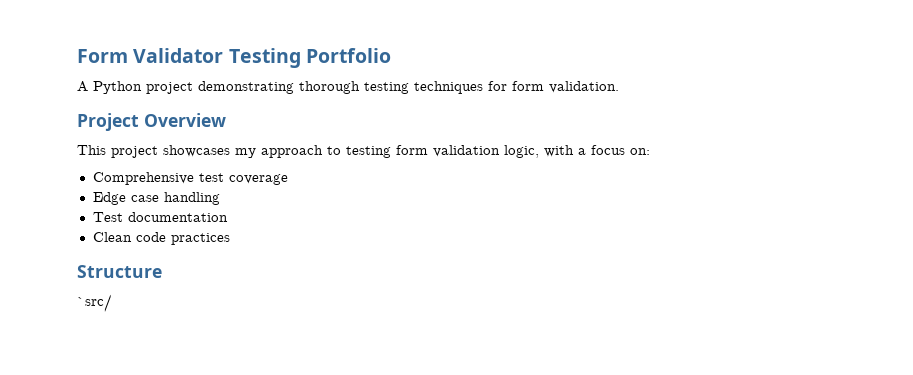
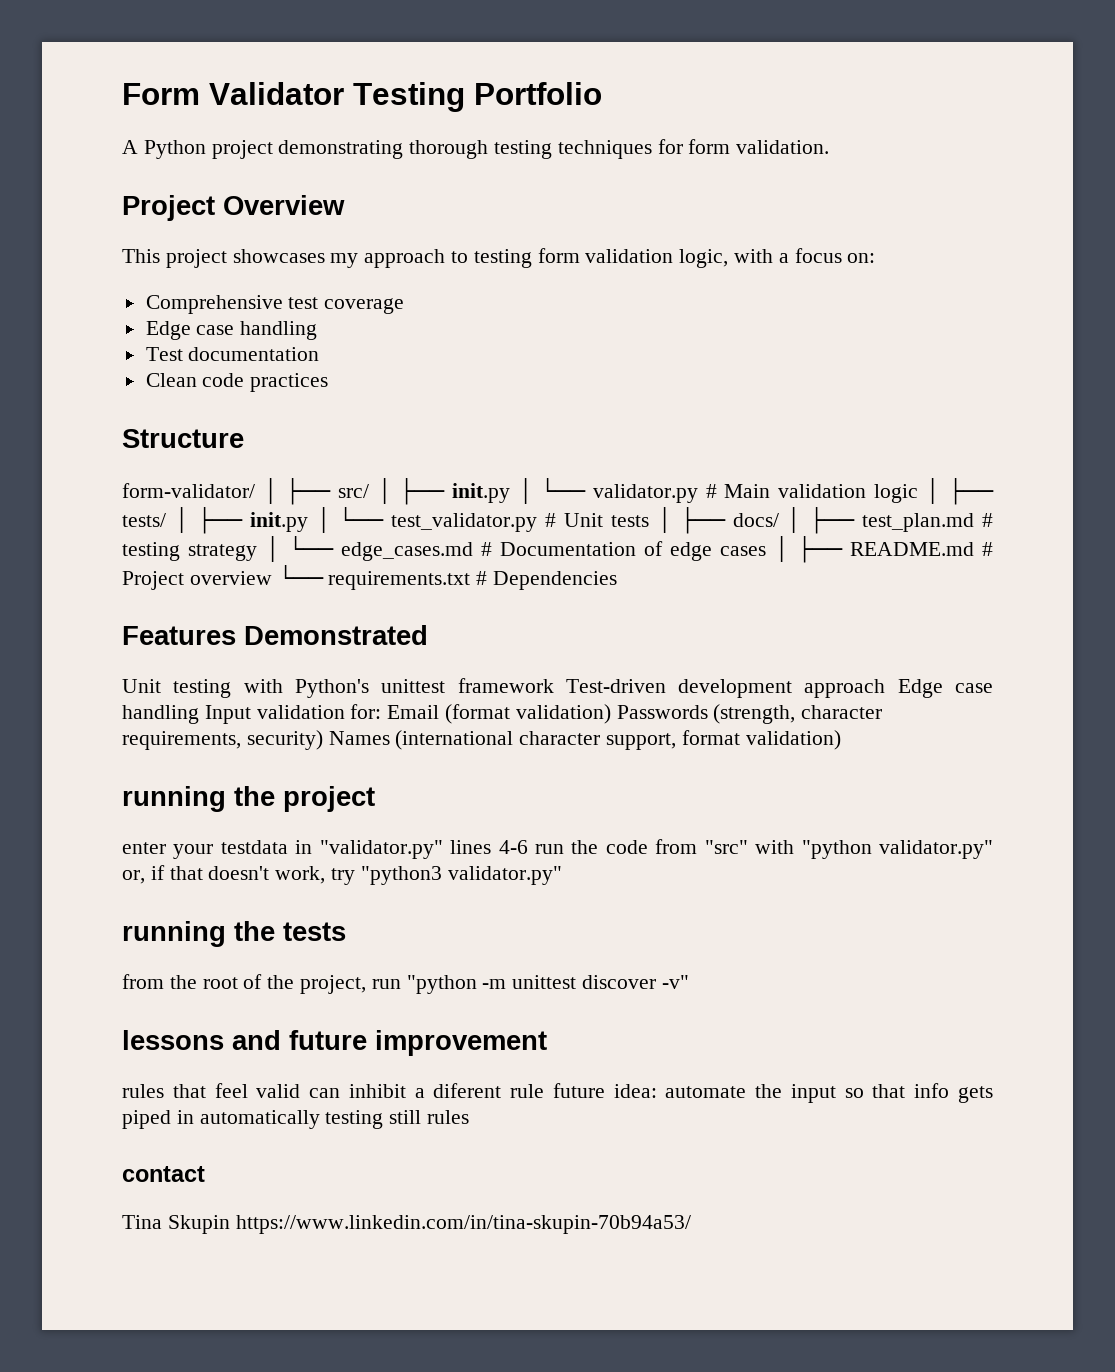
[77,294,112,312] `src/ -> [122,478,994,505] [122,507,993,534] [122,536,993,563] [122,565,618,590] [122,625,428,645] [122,678,993,698] [122,704,883,724] [122,730,841,750] [122,786,375,812] [122,839,994,859] [122,865,562,885] [122,921,346,947] [122,974,689,994] [122,1030,547,1056] [122,1083,993,1103] [122,1110,470,1129] [122,1166,205,1182] [122,1215,691,1234] form-validator/ │ ├── src/ │ ├── init.py │ └── validator.py # Main validation logic │ ├── tests/ │ ├── init.py │ └── test_validator.py # Unit tests │ ├── docs/ │ ├── test_plan.md # testing strategy │ └── edge_cases.md # Documentation of edge cases │ ├── README.md # Project overview └── requirements.txt # Dependencies // Features Demonstrated // Unit testing with Python's unittest framework Test-driven development approach Edge case handling Input validation for: Email (format validation) Passwords (strength, character requirements, security) Names (international character support, format validation) // running the project // enter your testdata in "validator.py" lines 4-6 run the code from "src" with "python validator.py" or, if that doesn't work, try "python3 validator.py" // running the tests // from the root of the project, run "python -m unittest discover -v" // lessons and future improvement // rules that feel valid can inhibit a diferent rule future idea: automate the input so that info gets piped in automatically testing still rules // contact // Tina Skupin https://www.linkedin.com/in/tina-skupin-70b94a53/

